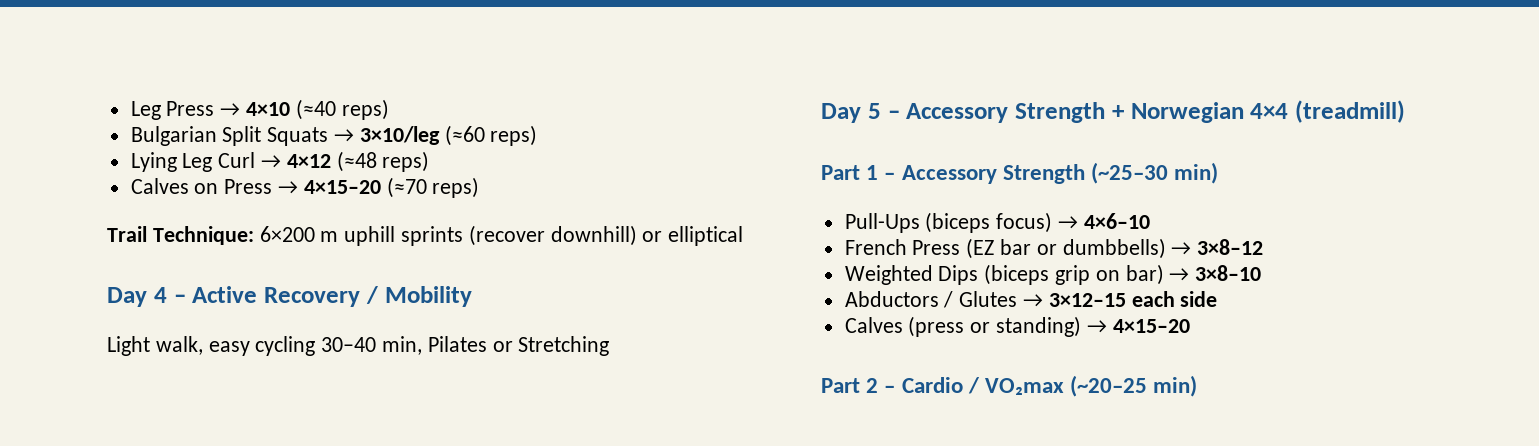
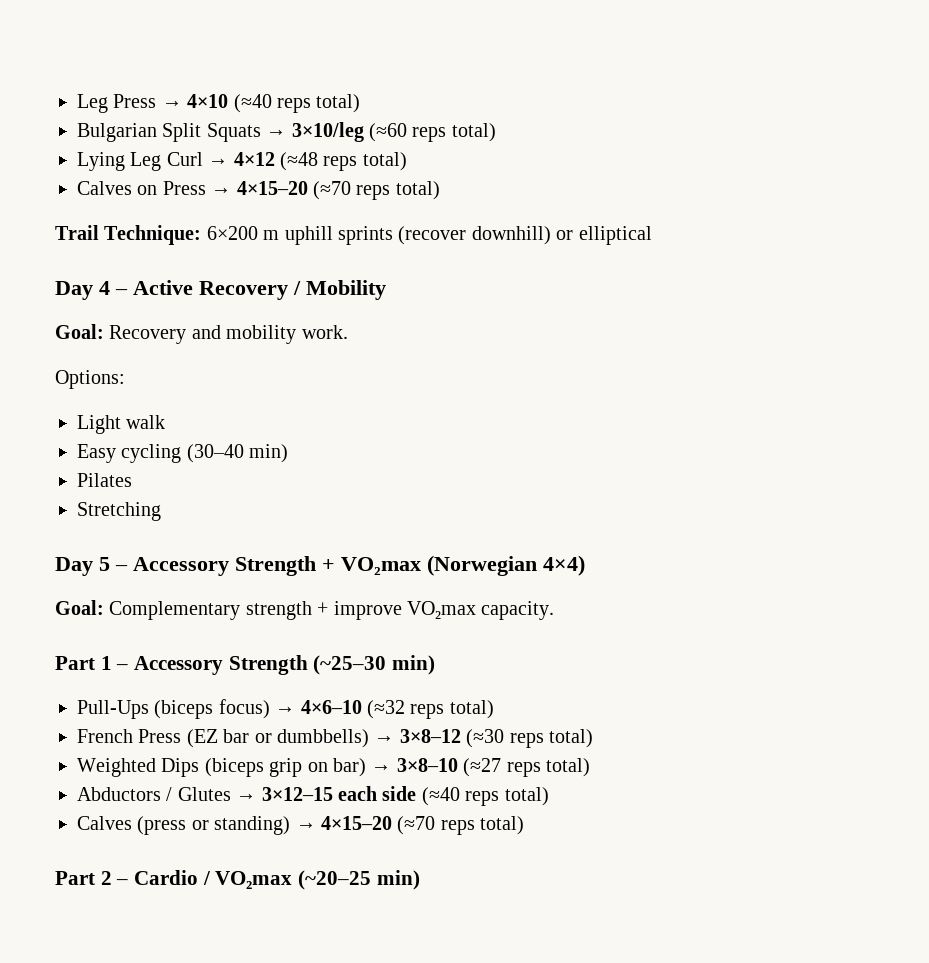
[341,99,389,120] reps) -> [277,94,361,113] reps total)
[490,125,538,146] reps) -> [412,123,496,142] reps total)
[382,151,430,172] reps) -> [323,152,407,171] reps total)
[432,177,480,198] reps) -> [356,181,440,200] reps total)
[107,336,423,356] Light walk, easy cycling 30–40 min, -> [55,324,348,344] [55,370,125,389] [77,415,166,434] [77,444,289,463] Goal: Recovery and mobility work. // Options: // Light walk // Easy cycling (30–40 min) //
[492,341,513,352] or -> (132, 480) //
[1130,100,1405,123] Norwegian 4×4 (treadmill) -> [341,555,585,576] [55,600,555,620] VO₂max (Norwegian 4×4) // Goal: Complementary strength + improve VO₂max capacity.
(1150, 221) none -> [367,700,494,719] (≈32 reps total)
(1264, 247) none -> [466,729,593,748] (≈30 reps total)
(1262, 273) none -> [463,758,590,777] (≈27 reps total)
(1218, 299) none -> [421,787,549,806] (≈40 reps total)
(1190, 326) none -> [397,816,525,835] (≈70 reps total)

